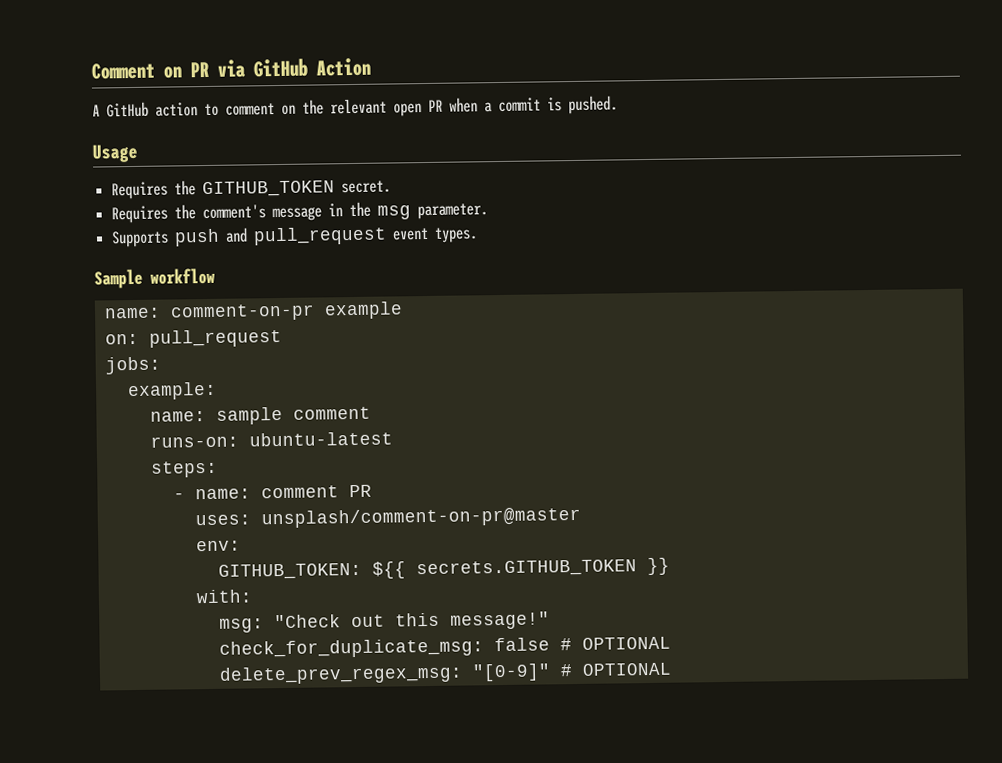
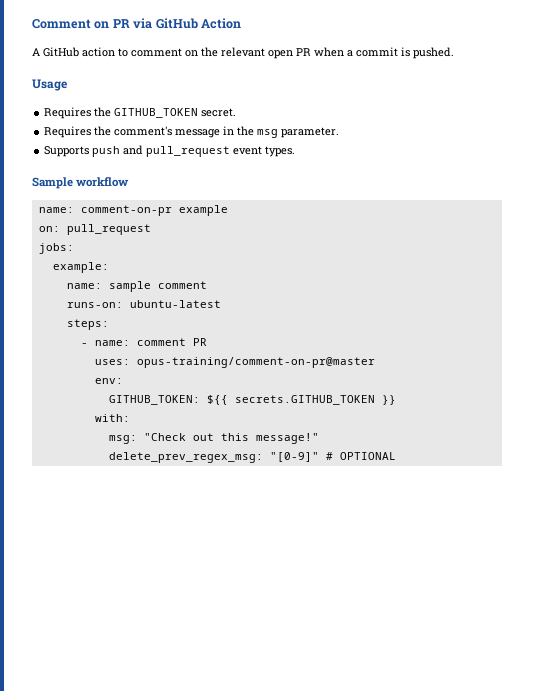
[260,506,581,529] unsplash/comment-on-pr@master -> [136,357,375,368] opus-training/comment-on-pr@master
[218,636,671,659] // check_for_duplicate_msg: false # OPTIONAL -> (319, 438) none

